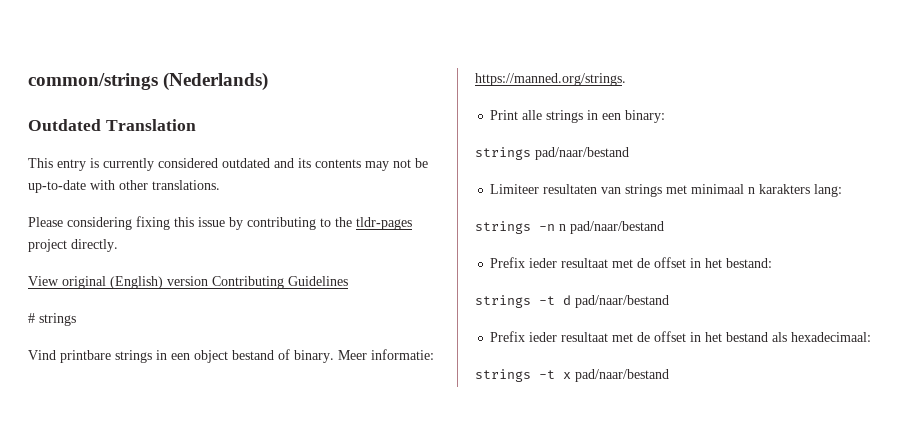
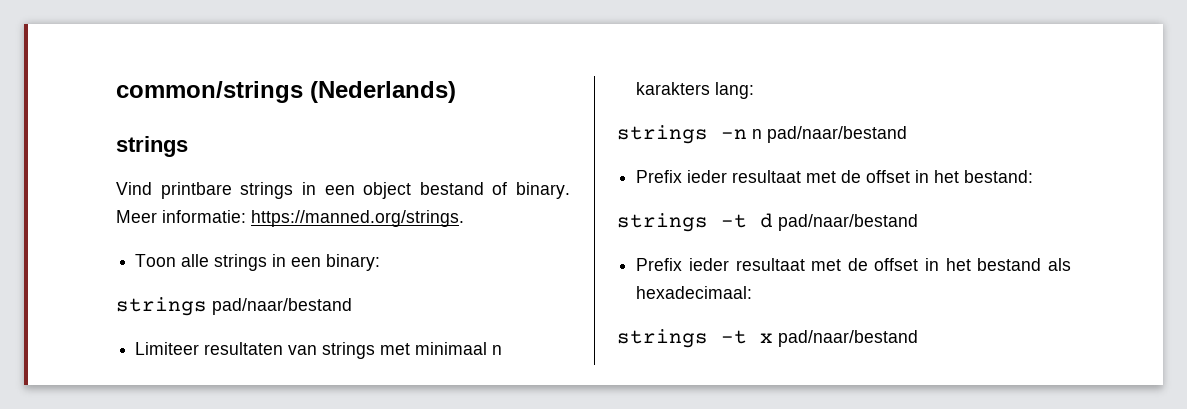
[28,119,196,131] [28,158,428,171] [28,180,220,193] [28,216,412,230] [28,239,118,252] [28,276,348,289] [28,313,35,323] Outdated Translation // This entry is currently considered outdated and its contents may not be up-to-date with other translations. // Please considering fixing this issue by contributing to the tldr-pages project directly. // View original (English) version Contributing Guidelines // # -> (456, 92) none
[490,110,519,120] Print -> [135,254,177,267] Toon

